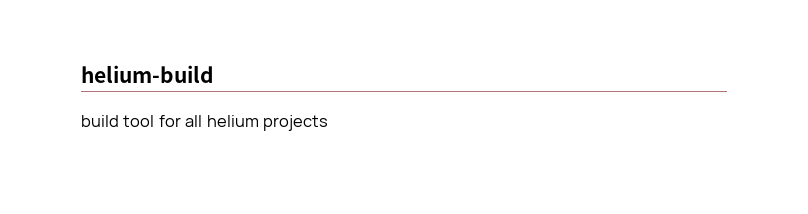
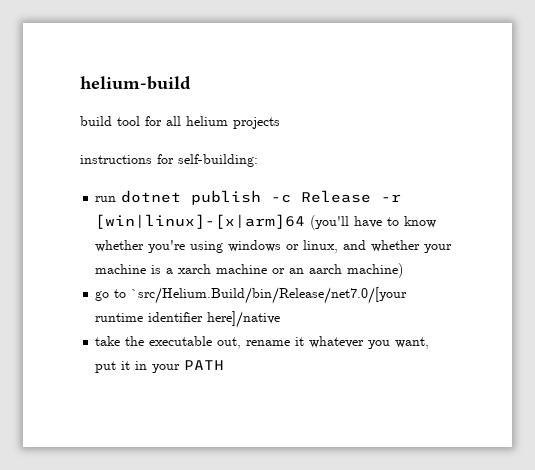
(329, 123) none -> [80,154,258,167] [95,190,402,205] [95,214,437,230] [95,240,453,253] [95,263,404,278] [95,287,408,304] [95,311,281,328] [95,336,430,349] [95,360,225,373] // instructions for self-building: // run dotnet publish -c Release -r [win|linux]-[x|arm]64 (you'll have to know whether you're using windows or linux, and whether your machine is a xarch machine or an aarch machine) // go to `src/Helium.Build/bin/Release/net7.0/[your runtime identifier here]/native // take the executable out, rename it whatever you want, put it in your PATH

